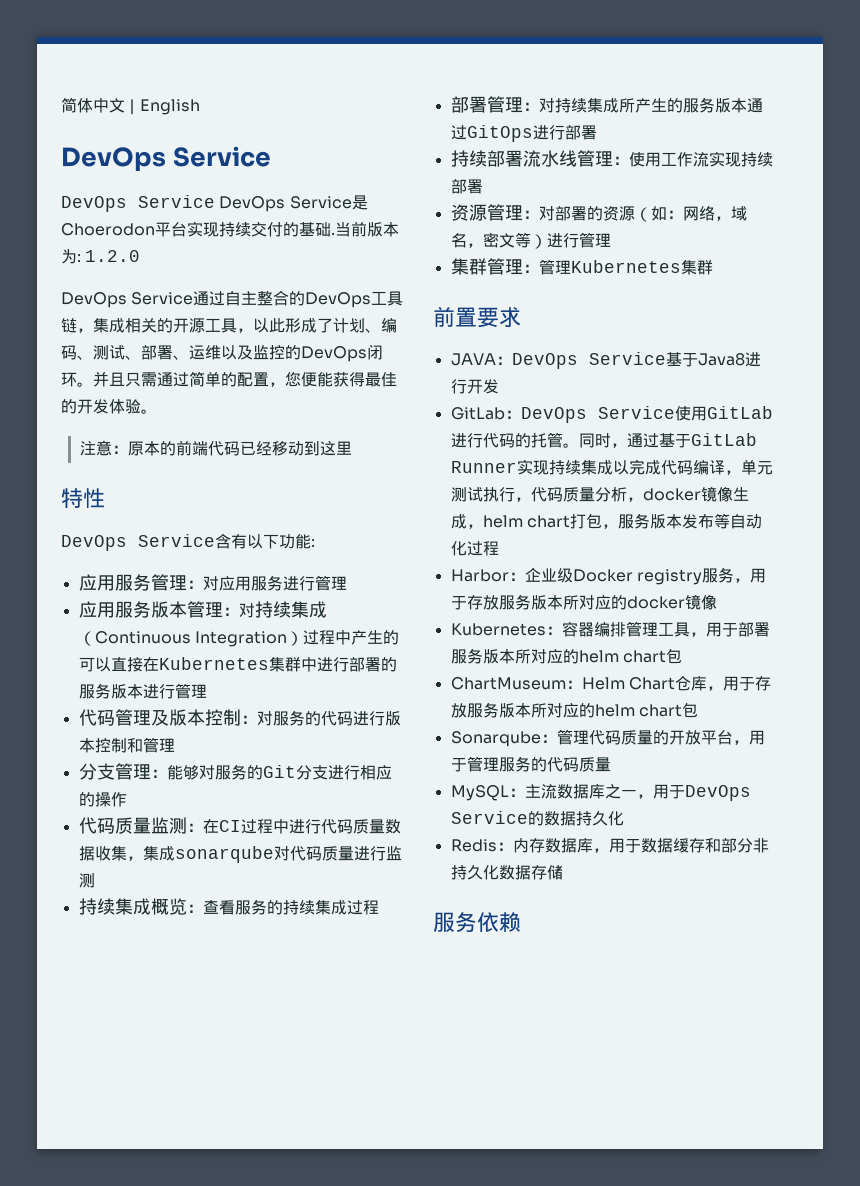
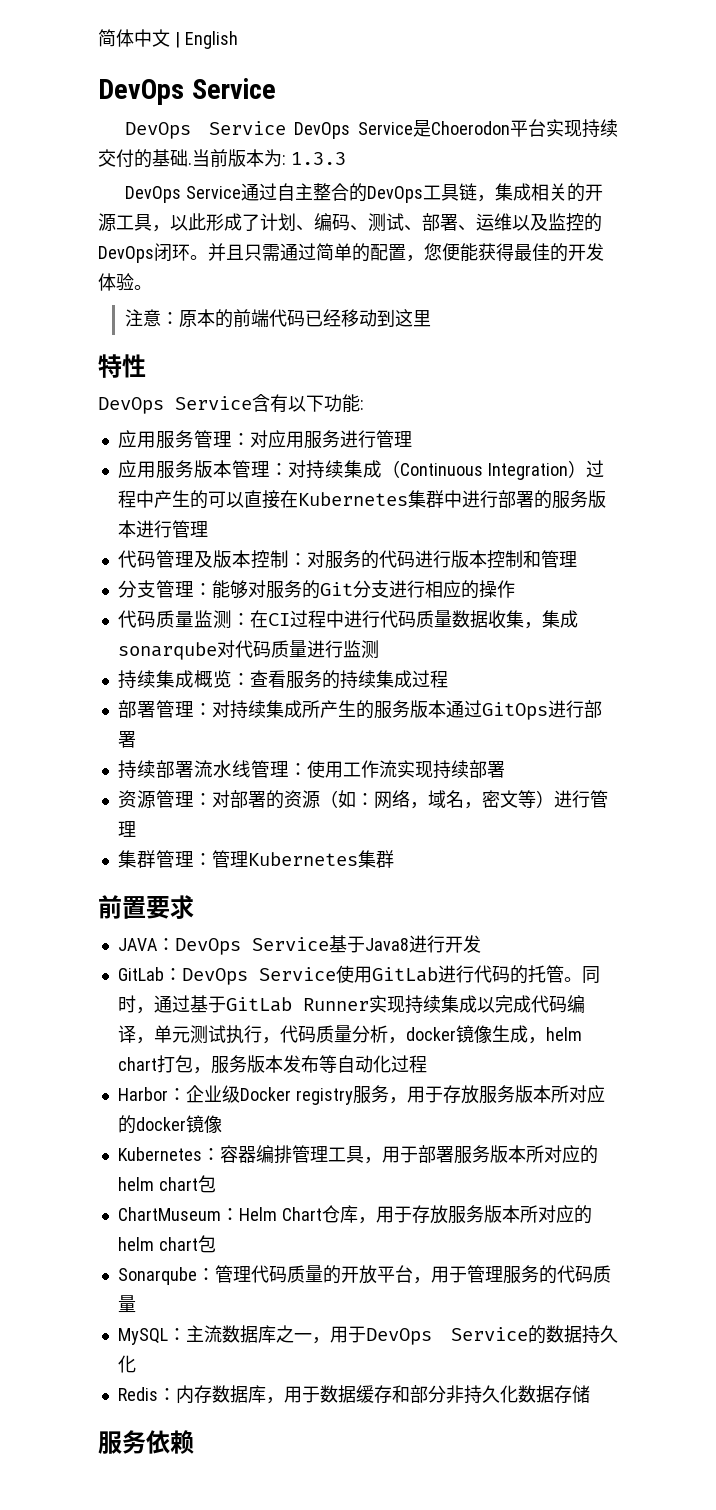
[85,250,141,262] 1.2.0 -> [290,152,346,165] 1.3.3

